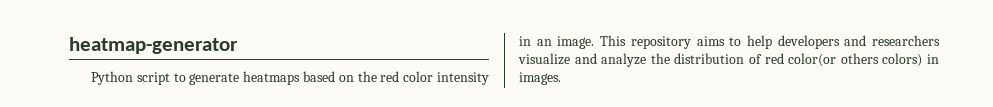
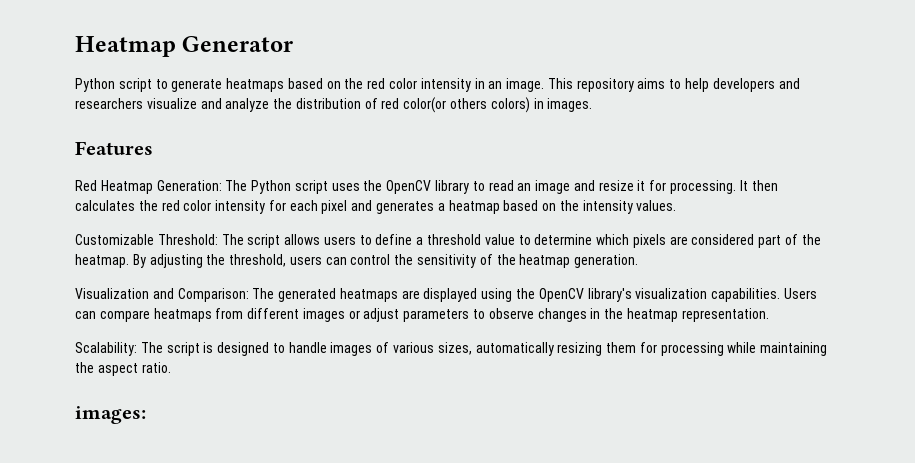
[69,37,238,54] heatmap-generator -> [75,36,294,57] Heatmap Generator
(561, 78) none -> [75,141,153,155] [75,180,778,194] [75,200,677,214] [75,234,821,248] [75,254,639,268] [75,288,817,302] [75,308,769,322] [75,342,828,356] [75,362,171,376] [75,406,146,424] // Features // Red Heatmap Generation: The Python script uses the OpenCV library to read an image and resize it for processing. It then calculates the red color intensity for each pixel and generates a heatmap based on the intensity values. // Customizable Threshold: The script allows users to define a threshold value to determine which pixels are considered part of the heatmap. By adjusting the threshold, users can control the sensitivity of the heatmap generation. // Visualization and Comparison: The generated heatmaps are displayed using the OpenCV library's visualization capabilities. Users can compare heatmaps from different images or adjust parameters to observe changes in the heatmap representation. // Scalability: The script is designed to handle images of various sizes, automatically resizing them for processing while maintaining the aspect ratio. // images:

